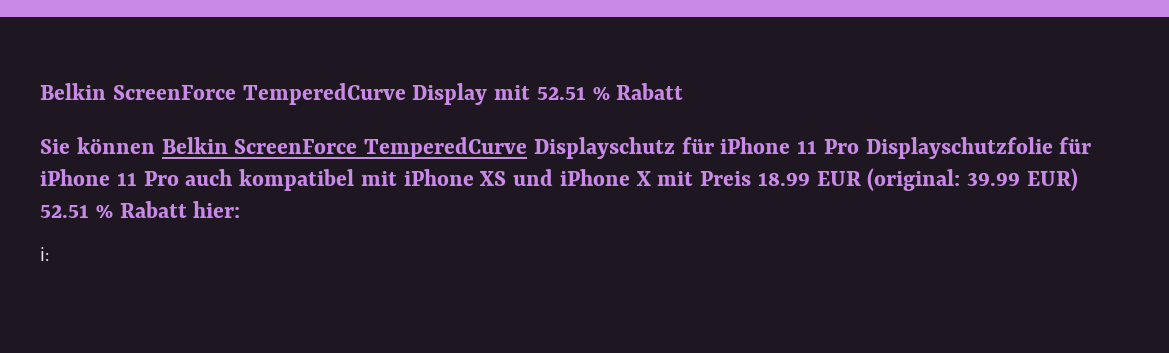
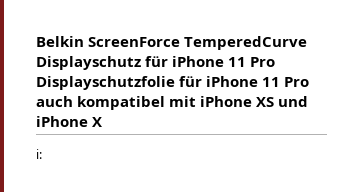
[40,83,684,105] [40,137,527,159] Belkin ScreenForce TemperedCurve Display mit 52.51 % Rabatt // Sie können Belkin ScreenForce TemperedCurve -> [36,36,308,50] Belkin ScreenForce TemperedCurve
[657,168,1078,191] [40,201,241,218] mit Preis 18.99 EUR (original: 39.99 EUR) 52.51 % Rabatt hier: -> (103, 122) none

